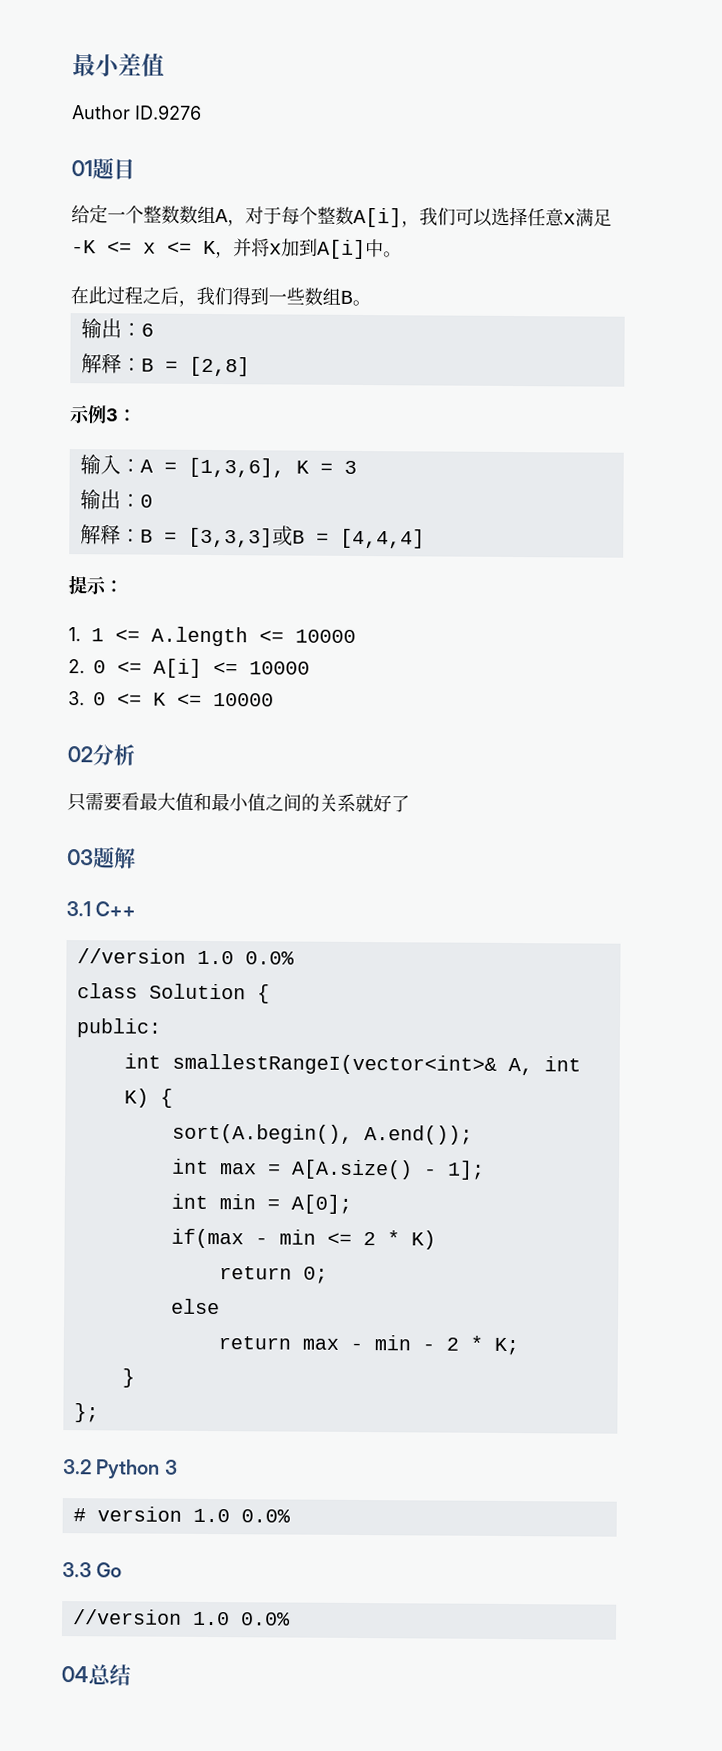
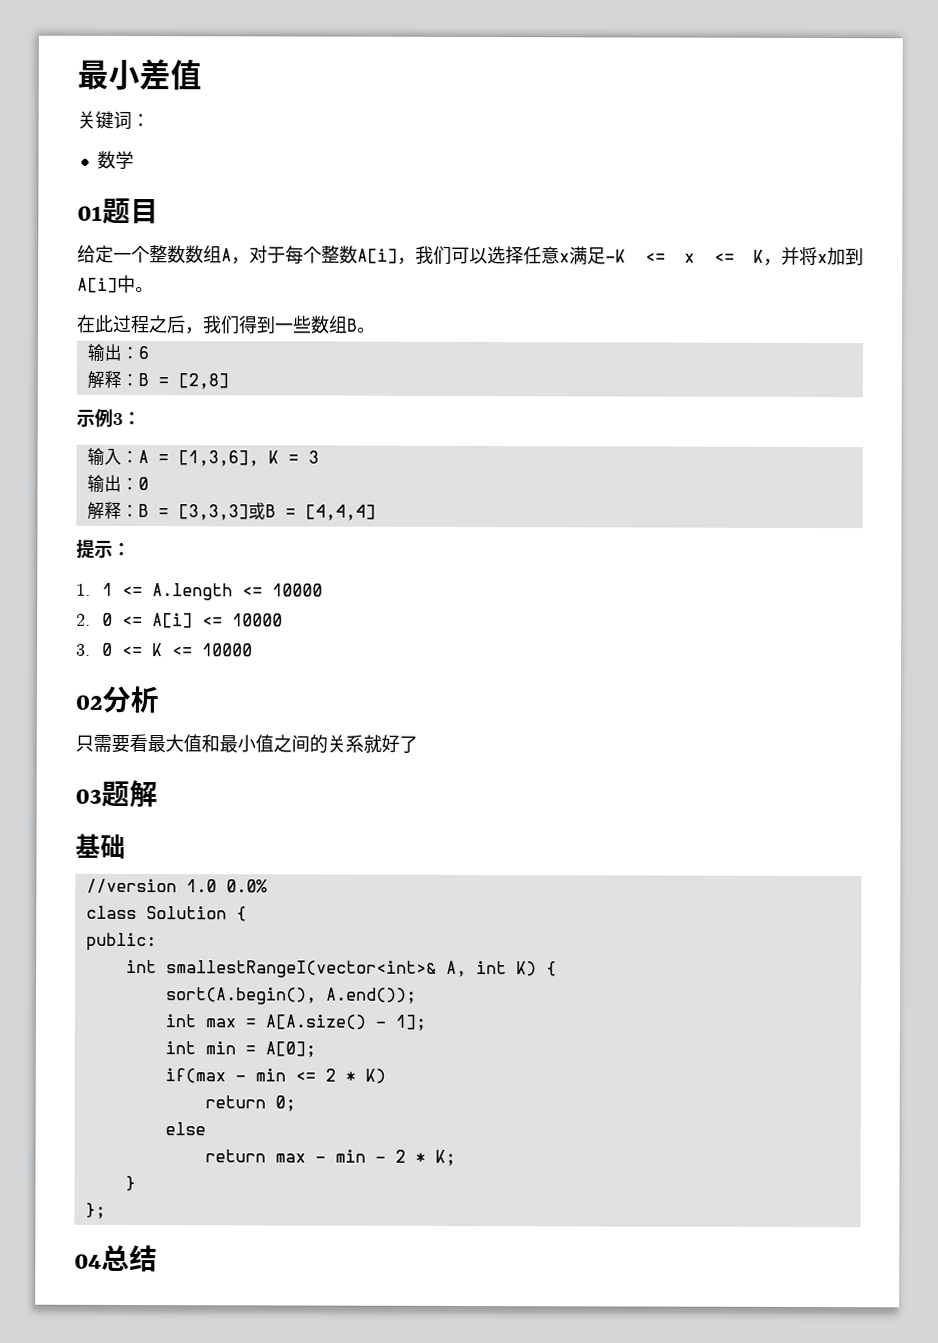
[72,104,202,120] Author ID.9276 -> [77,110,150,129] [96,150,134,170] 关键词： // 数学
[66,901,137,917] 3.1 C++ -> [75,833,126,859] 基础
[63,1459,178,1479] [72,1506,291,1523] [62,1562,123,1578] [72,1609,291,1626] // 3.2 Python 3 // # version 1.0 0.0% // 3.3 Go // //version 1.0 0.0% -> (106, 1210) none

